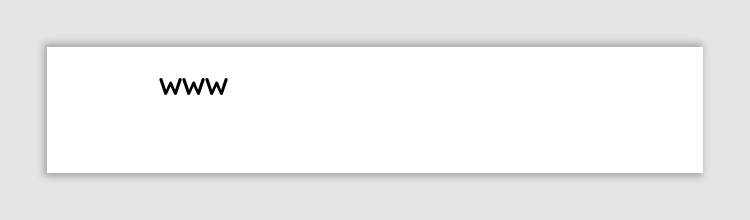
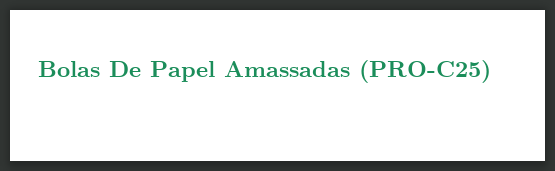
[159,78,228,95] WWW -> [38,60,491,83] Bolas De Papel Amassadas (PRO-C25)

